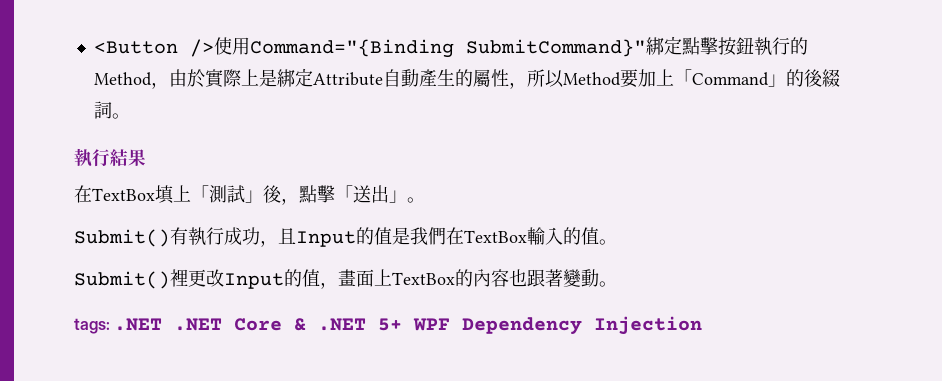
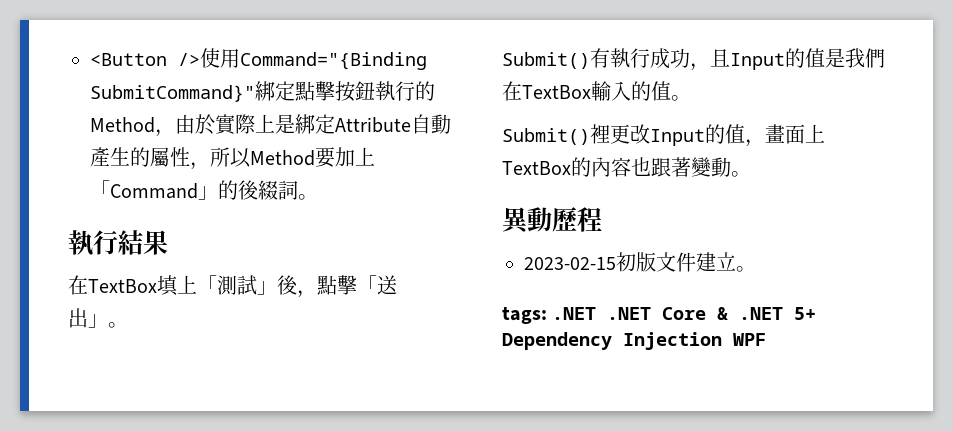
(617, 284) none -> [502,207,602,234] [524,252,756,272] // 異動歷程 // 2023-02-15初版文件建立。
[413,318,451,331] WPF -> (817, 313) none
(703, 325) none -> [733,333,766,346] WPF

